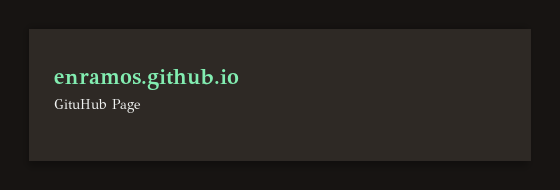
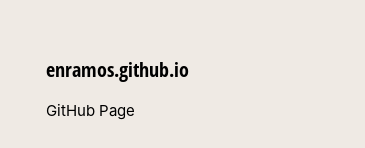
[54,99,107,109] GituHub -> [46,103,95,116] GitHub

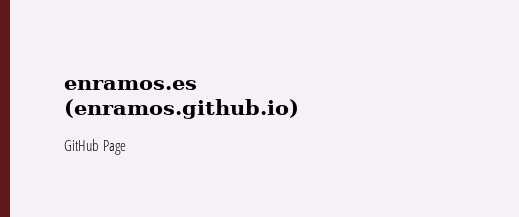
[46,62,189,82] enramos.github.io -> [64,80,197,90] [64,99,299,119] enramos.es (enramos.github.io)

